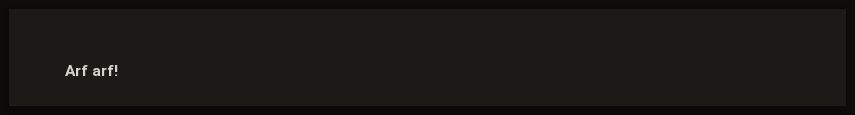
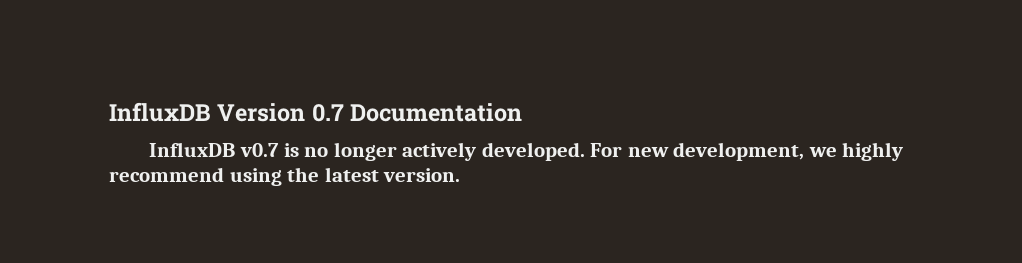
[65,65,119,76] Arf arf! -> [109,102,523,122] [149,142,904,161] [109,167,461,186] InfluxDB Version 0.7 Documentation // InfluxDB v0.7 is no longer actively developed. For new development, we highly recommend using the latest version.

